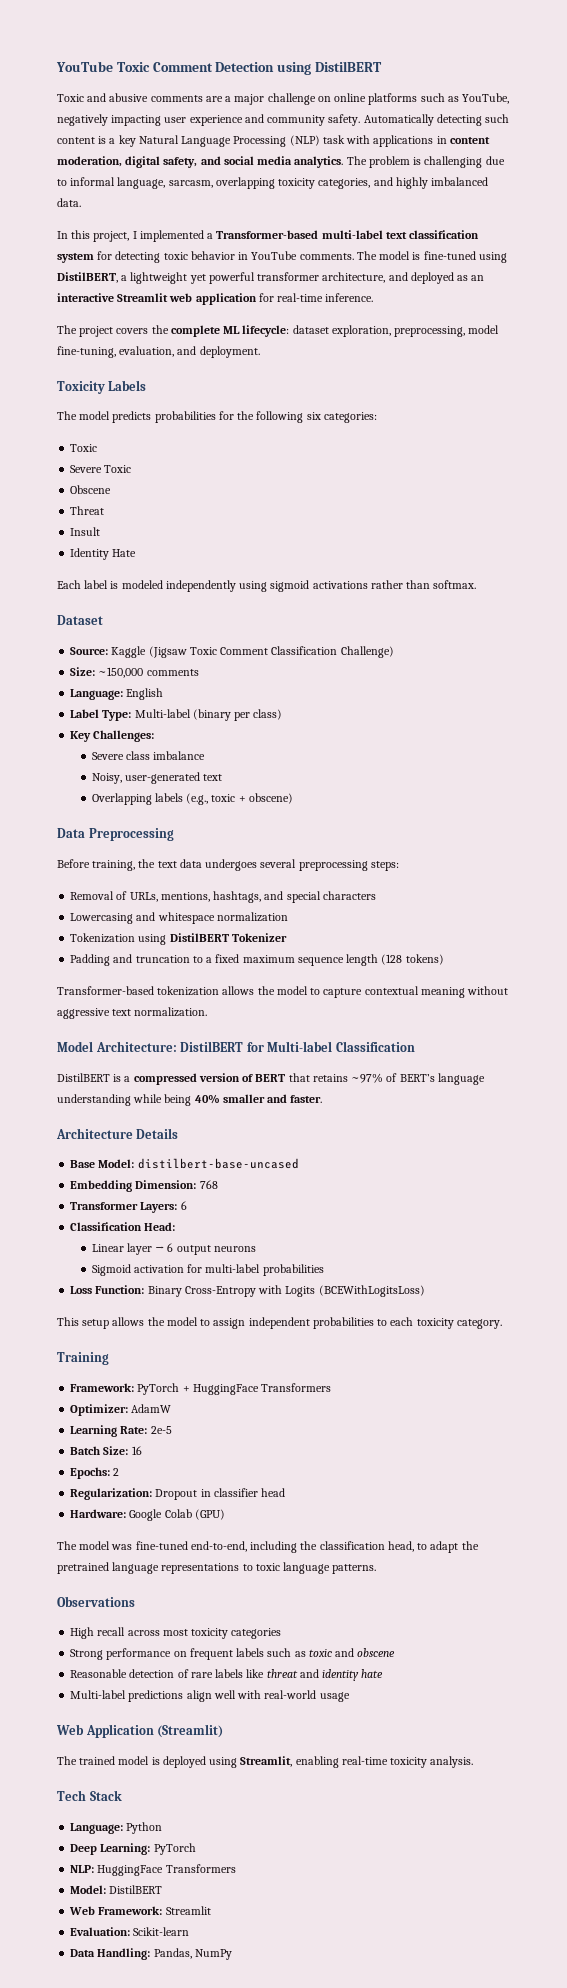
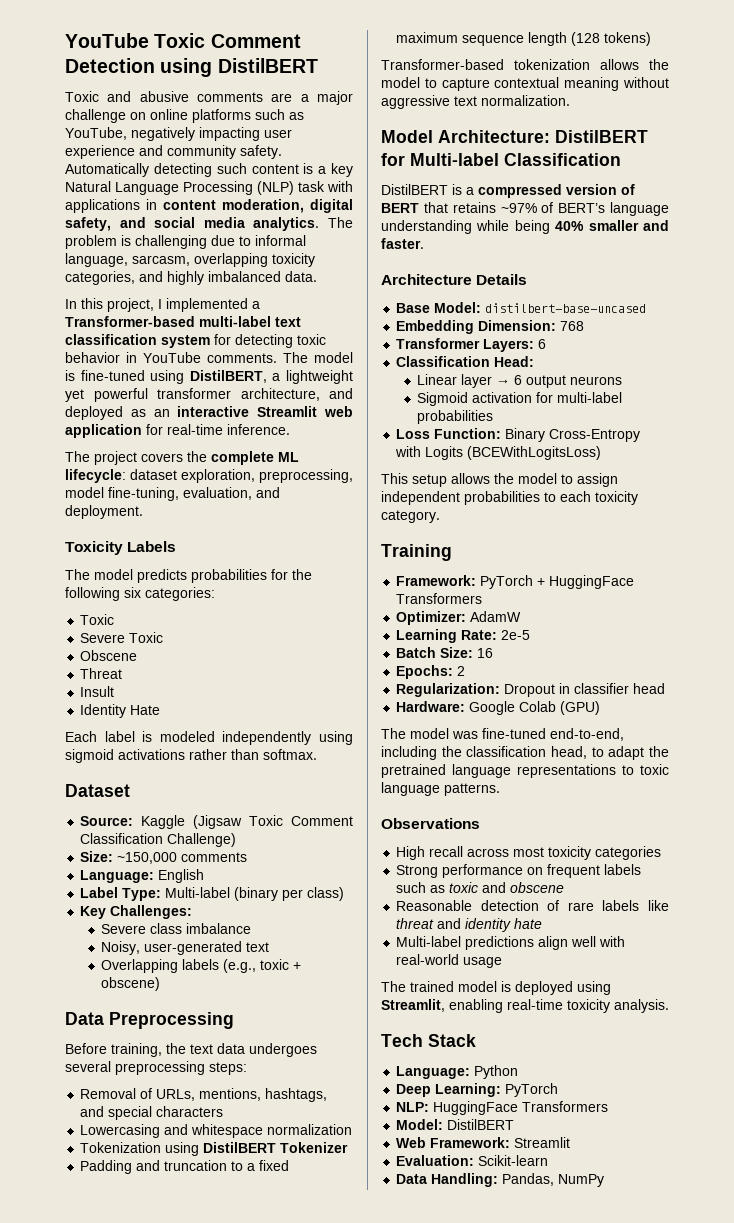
[56,1724,224,1738] // Web Application (Streamlit) -> (503, 962) none

